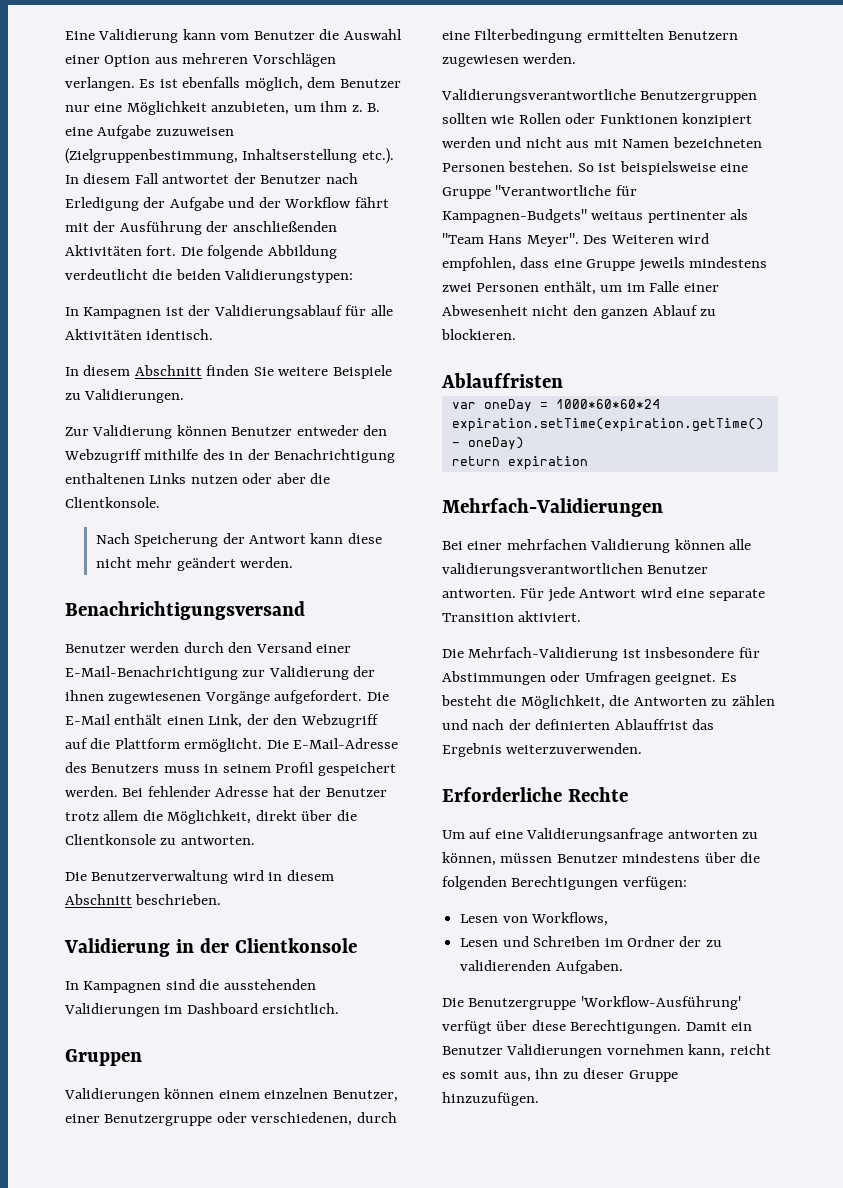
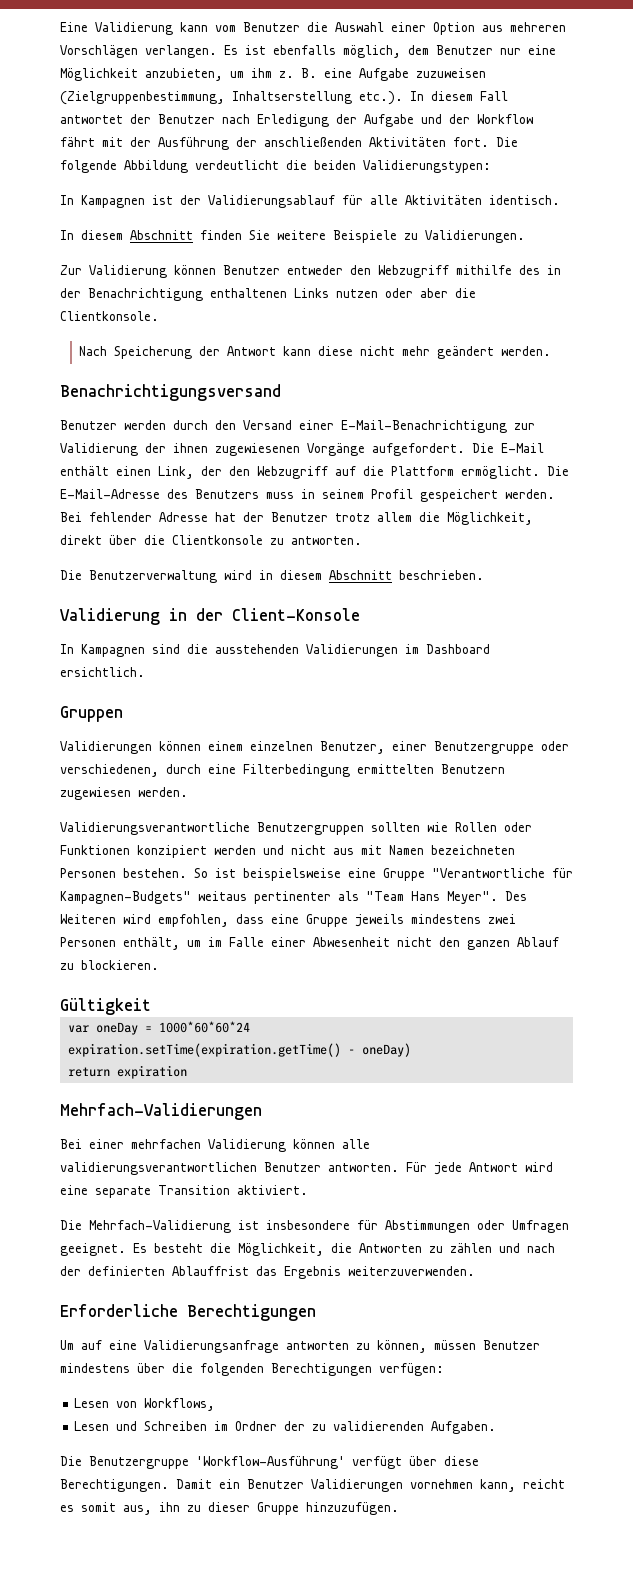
[234,938,357,953] Clientkonsole -> [232,608,360,621] Client-Konsole
[441,373,563,388] Ablauffristen -> [60,998,151,1015] Gültigkeit
[567,787,628,802] Rechte -> [187,1304,316,1321] Berechtigungen

